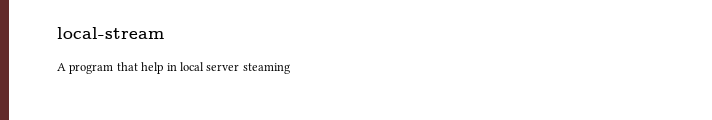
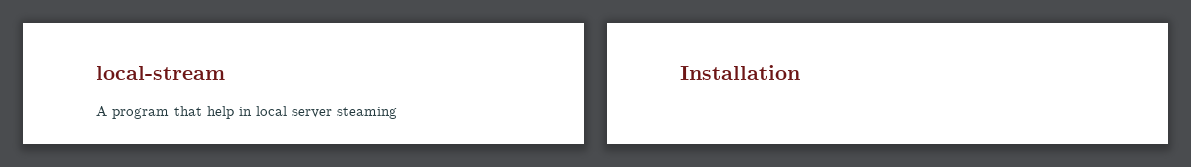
(290, 68) none -> [680,65,800,80] // Installation

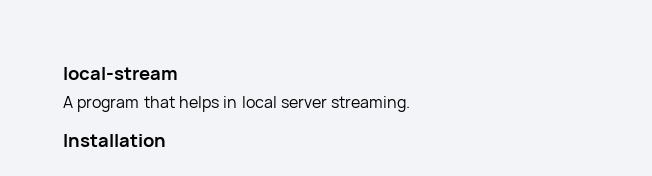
[207,106,234,119] help -> [178,96,219,112] helps
[337,107,397,119] steaming -> [331,96,411,112] streaming.

